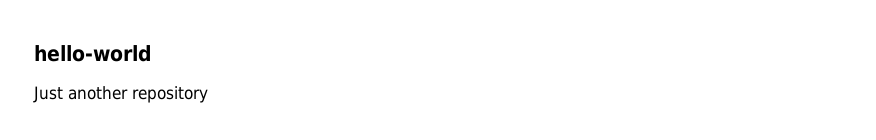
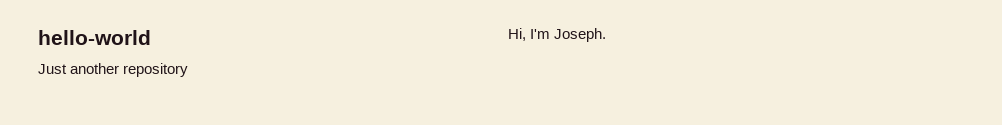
(208, 94) none -> [508,28,607,42] // Hi, I'm Joseph.

